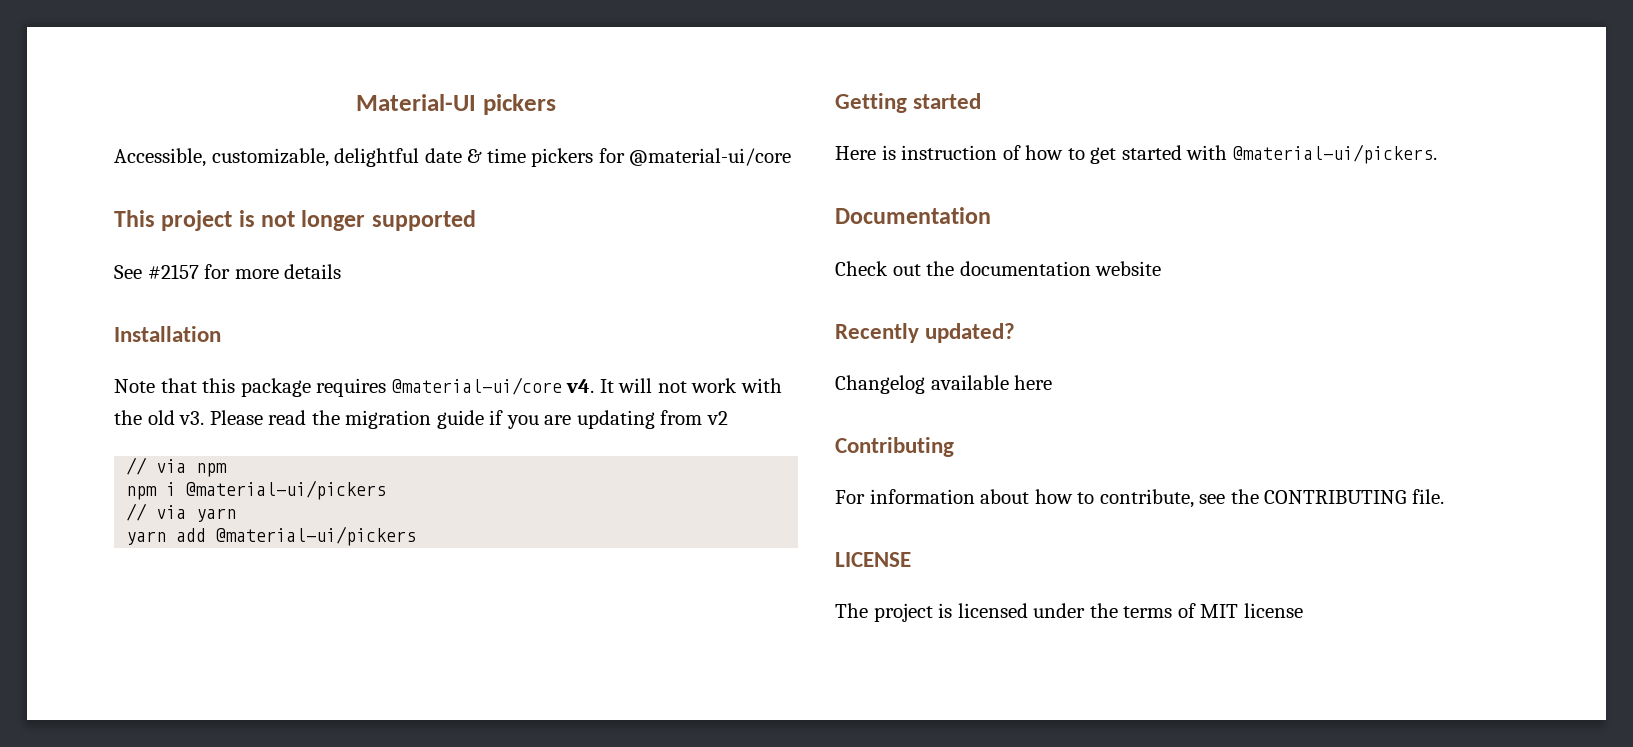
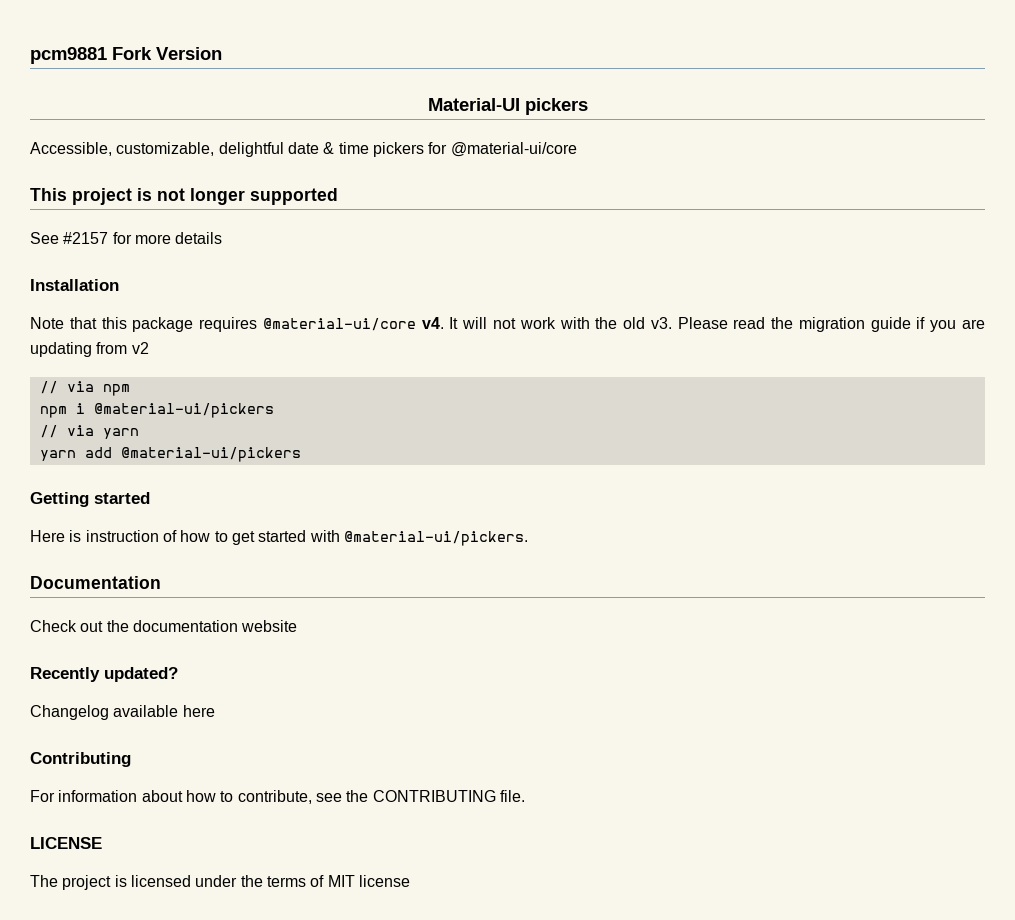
(356, 102) none -> [30,47,222,64] pcm9881 Fork Version //

